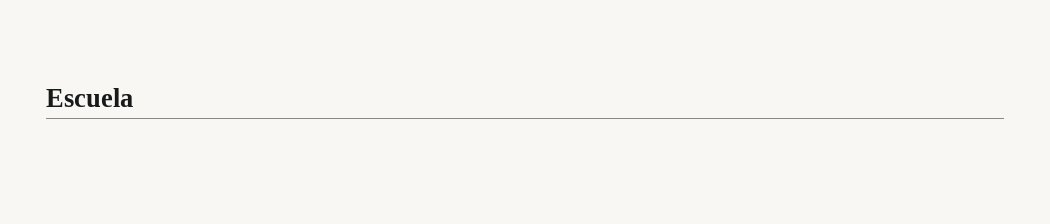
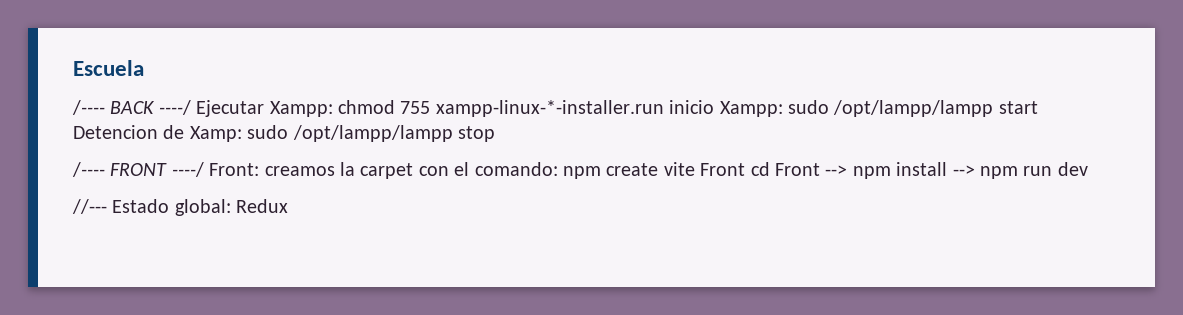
(133, 97) none -> [72,100,1038,117] [73,125,495,142] [72,162,1088,179] [72,199,289,216] // /---- BACK ----/ Ejecutar Xampp: chmod 755 xampp-linux-*-installer.run inicio Xampp: sudo /opt/lampp/lampp start Detencion de Xamp: sudo /opt/lampp/lampp stop // /---- FRONT ----/ Front: creamos la carpet con el comando: npm create vite Front cd Front --> npm install --> npm run dev // //--- Estado global: Redux

